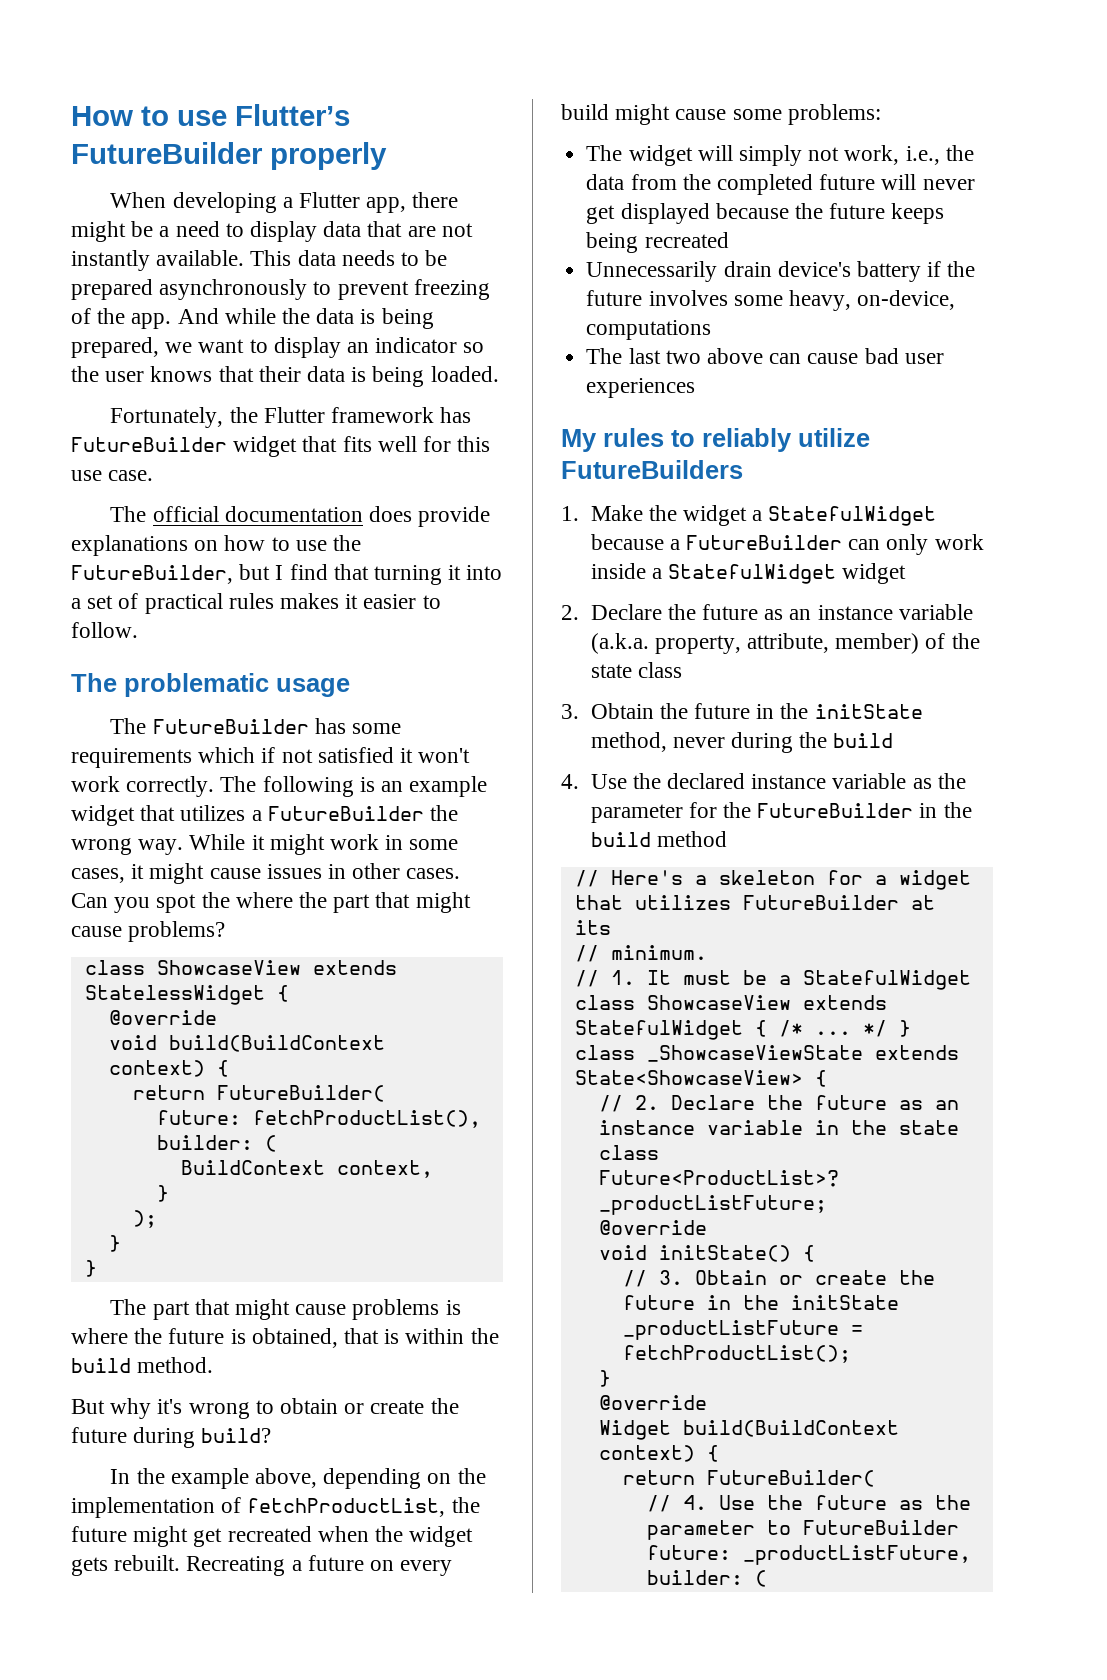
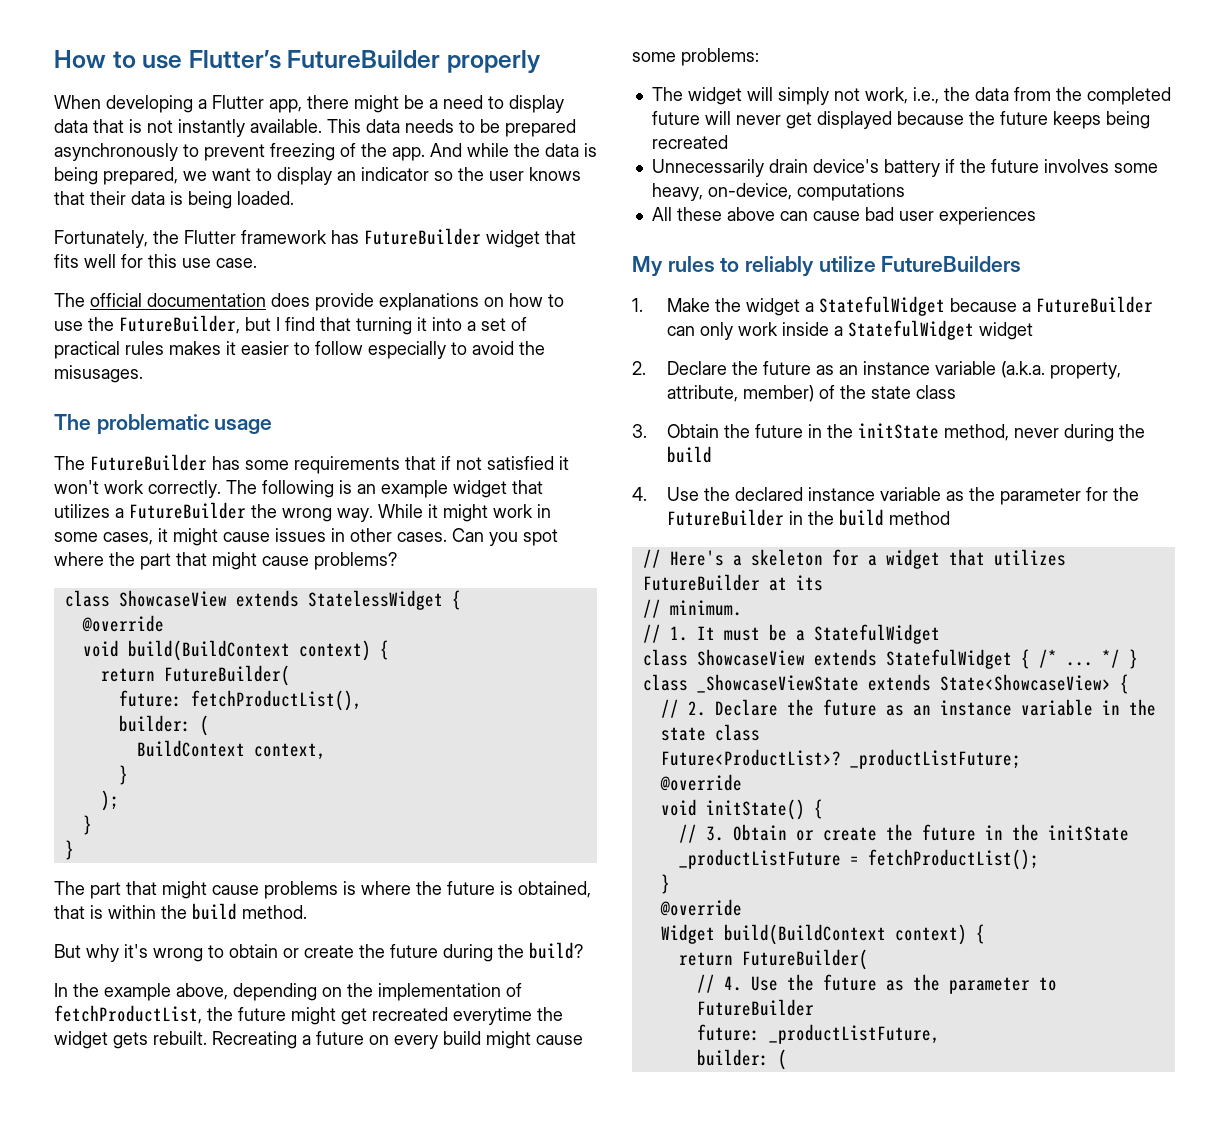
[407,226,436,237] are -> [129,119,142,133] is
[71,622,138,638] follow. -> [315,341,545,359] [54,365,143,383] follow especially to avoid the misusages.
[198,747,256,763] which -> [405,456,436,470] that
[201,892,230,908] the -> (558, 537) none
(196, 1437) none -> [498,944,524,958] the
[317,1526,369,1542] when -> [453,1007,532,1025] everytime
[586,348,701,364] The last two -> [651,207,722,221] All these

